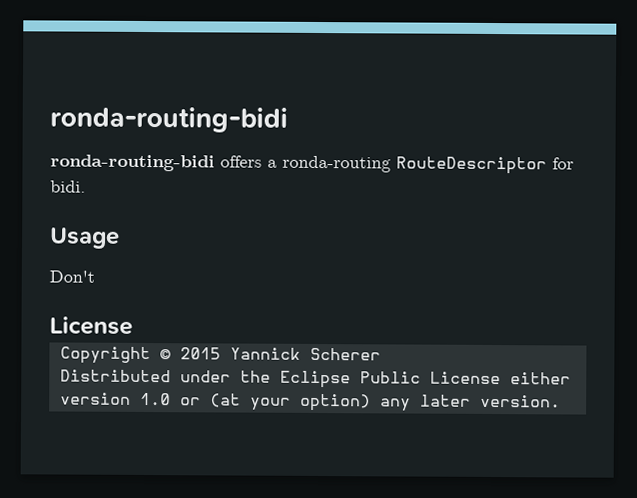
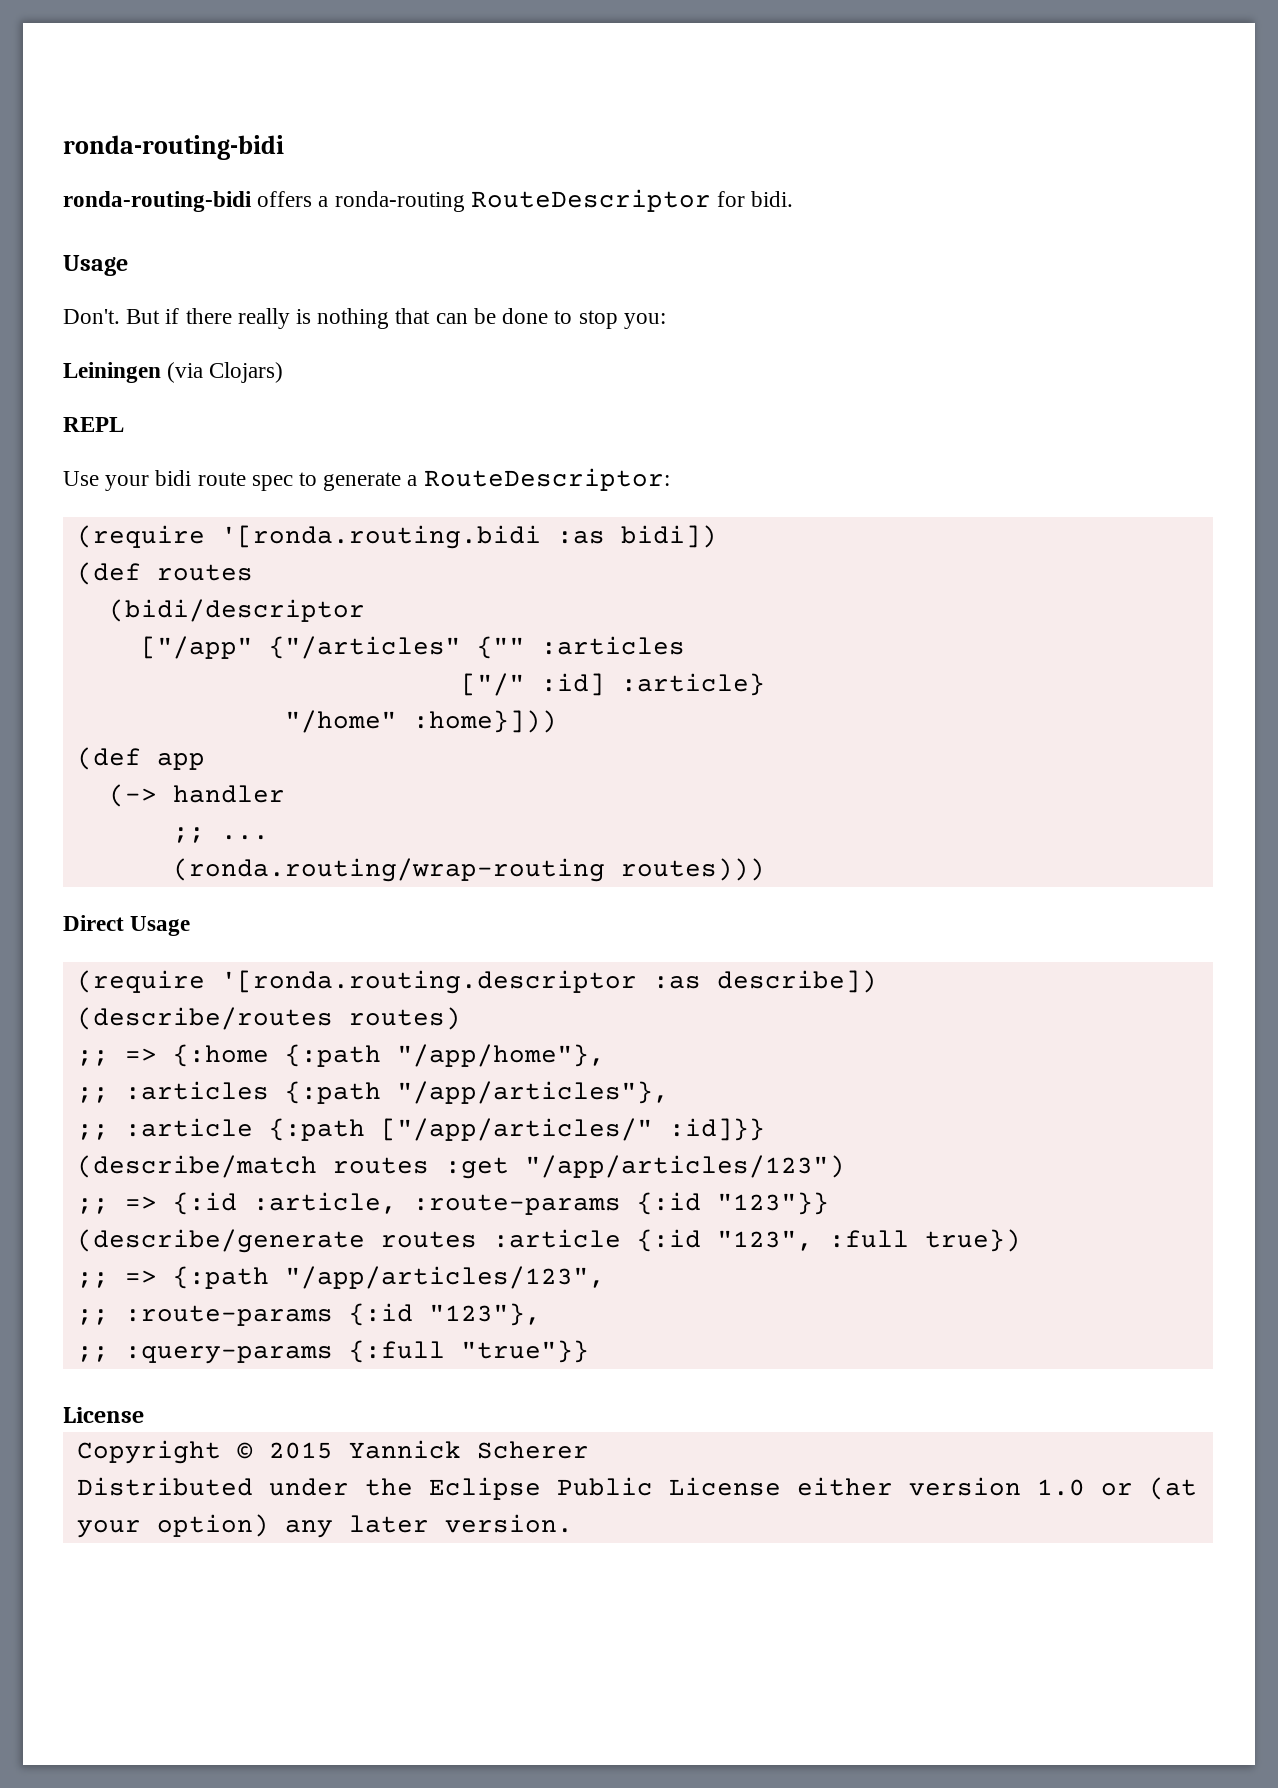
[49,270,95,283] Don't -> [63,308,666,329] [63,362,284,383] [63,417,124,432] [63,468,670,491] [76,525,717,549] [76,562,253,585] [108,599,365,622] [140,636,685,659] [460,673,765,696] [284,710,557,733] [76,747,205,770] [108,784,285,807] [172,827,269,843] [172,858,765,882] [63,915,191,936] [76,970,877,994] [76,1007,461,1030] [76,1044,605,1067] [76,1081,669,1104] [76,1118,765,1141] [76,1155,845,1179] [76,1192,829,1215] [76,1229,1021,1253] [76,1266,605,1289] [76,1303,541,1326] [76,1340,589,1364] Don't. But if there really is nothing that can be done to stop you: // Leiningen (via Clojars) // REPL // Use your bidi route spec to generate a RouteDescriptor: // (require '[ronda.routing.bidi :as bidi]) // (def routes // (bidi/descriptor // ["/app" {"/articles" {"" :articles // ["/" :id] :article} // "/home" :home}])) // (def app // (-> handler // ;; ... // (ronda.routing/wrap-routing routes))) // Direct Usage // (require '[ronda.routing.descriptor :as describe]) // (describe/routes routes) // ;; => {:home {:path "/app/home"}, // ;; :articles {:path "/app/articles"}, // ;; :article {:path ["/app/articles/" :id]}} // (describe/match routes :get "/app/articles/123") // ;; => {:id :article, :route-params {:id "123"}} // (describe/generate routes :article {:id "123", :full true}) // ;; => {:path "/app/articles/123", // ;; :route-params {:id "123"}, // ;; :query-params {:full "true"}}

